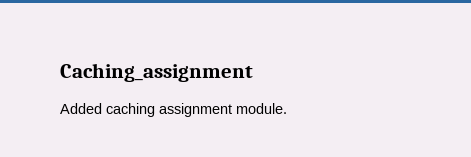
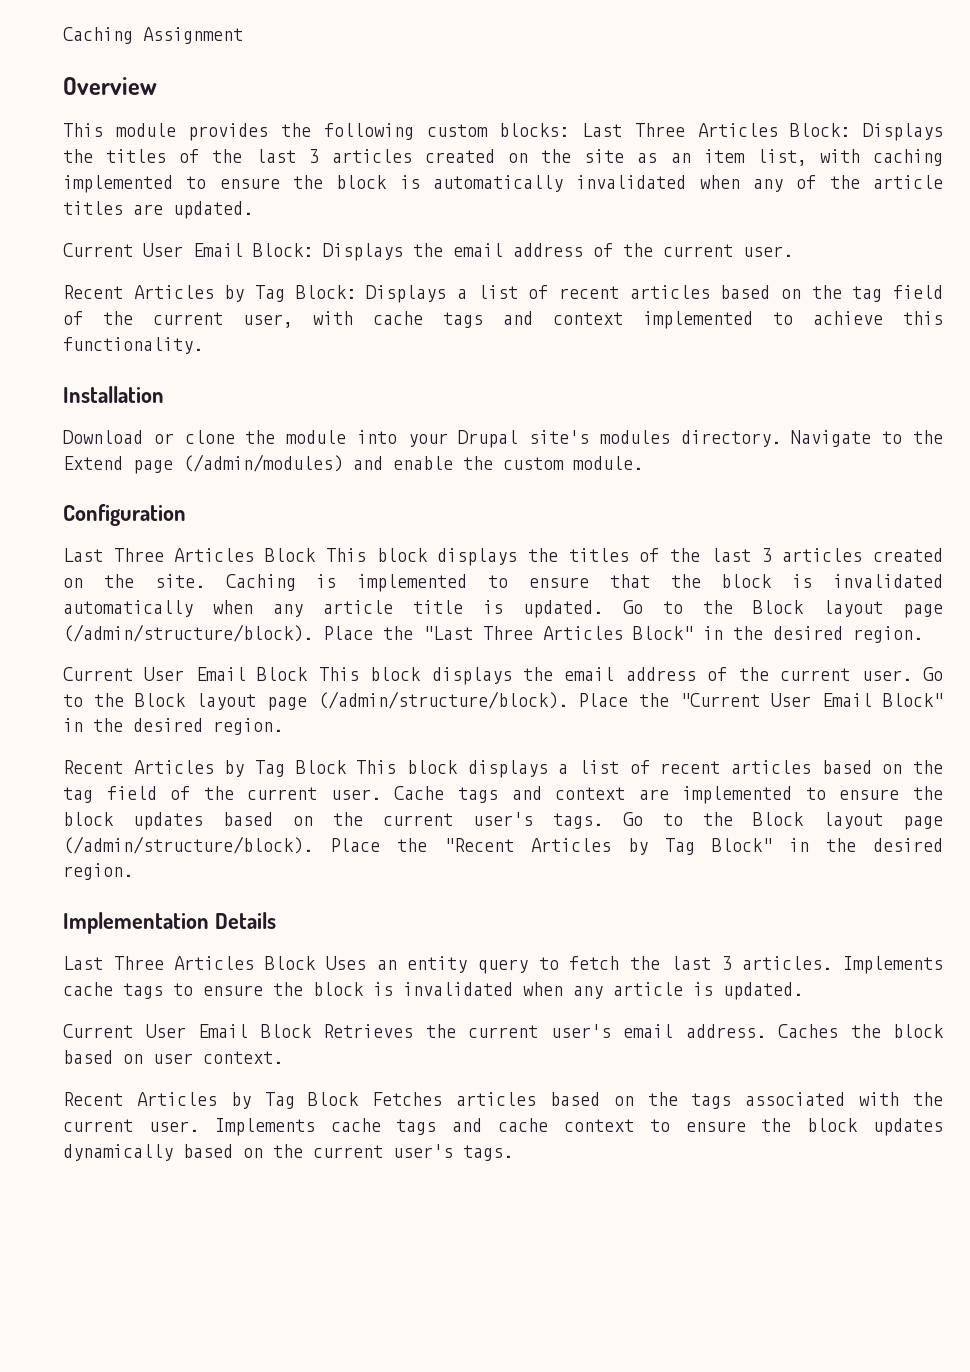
[60,63,253,82] [60,103,287,117] Caching_assignment // Added caching assignment module. -> [63,27,243,44] [63,77,157,95] [63,123,944,141] [63,149,943,166] [63,175,944,193] [63,201,253,219] [63,243,793,261] [63,285,943,303] [63,311,943,329] [63,337,203,354] [63,386,164,403] [63,430,943,448] [63,454,643,474] [63,504,186,526] [63,548,943,566] [63,574,944,592] [63,600,943,618] [63,624,923,643] [63,667,944,685] [63,691,943,711] [63,718,283,735] [63,760,943,778] [63,786,943,804] [63,812,943,830] [63,836,943,855] [63,863,133,880] [63,912,276,934] [63,956,943,974] [63,982,803,1000] [63,1024,944,1038] [63,1050,283,1064] [63,1092,943,1109] [63,1118,944,1136] [63,1144,513,1161] Caching Assignment // Overview // This module provides the following custom blocks: Last Three Articles Block: Displays the titles of the last 3 articles created on the site as an item list, with caching implemented to ensure the block is automatically invalidated when any of the article titles are updated. // Current User Email Block: Displays the email address of the current user. // Recent Articles by Tag Block: Displays a list of recent articles based on the tag field of the current user, with cache tags and context implemented to achieve this functionality. // Installation // Download or clone the module into your Drupal site's modules directory. Navigate to the Extend page (/admin/modules) and enable the custom module. // Configuration // Last Three Articles Block This block displays the titles of the last 3 articles created on the site. Caching is implemented to ensure that the block is invalidated automatically when any article title is updated. Go to the Block layout page (/admin/structure/block). Place the "Last Three Articles Block" in the desired region. // Current User Email Block This block displays the email address of the current user. Go to the Block layout page (/admin/structure/block). Place the "Current User Email Block" in the desired region. // Recent Articles by Tag Block This block displays a list of recent articles based on the tag field of the current user. Cache tags and context are implemented to ensure the block updates based on the current user's tags. Go to the Block layout page (/admin/structure/block). Place the "Recent Articles by Tag Block" in the desired region. // Implementation Details // Last Three Articles Block Uses an entity query to fetch the last 3 articles. Implements cache tags to ensure the block is invalidated when any article is updated. // Current User Email Block Retrieves the current user's email address. Caches the block based on user context. // Recent Articles by Tag Block Fetches articles based on the tags associated with the current user. Implements cache tags and cache context to ensure the block updates dynamically based on the current user's tags.

